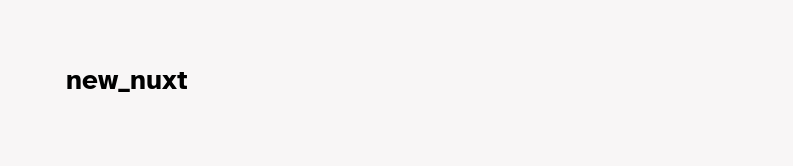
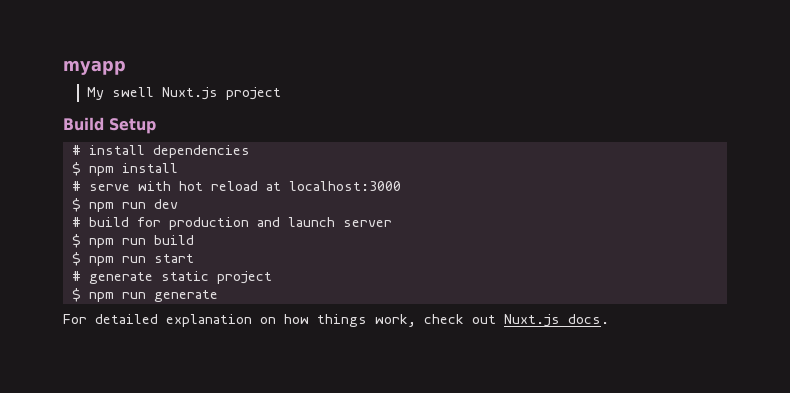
[66,72,188,92] new_nuxt -> [63,60,126,75] [87,87,282,100] [63,117,156,134] [71,145,250,158] [71,162,178,176] [71,181,401,191] [71,198,178,212] [71,217,392,230] [71,234,194,248] [71,252,194,266] [71,271,272,284] [71,288,218,302] [63,314,609,327] myapp // My swell Nuxt.js project // Build Setup // # install dependencies // $ npm install // # serve with hot reload at localhost:3000 // $ npm run dev // # build for production and launch server // $ npm run build // $ npm run start // # generate static project // $ npm run generate // For detailed explanation on how things work, check out Nuxt.js docs.

